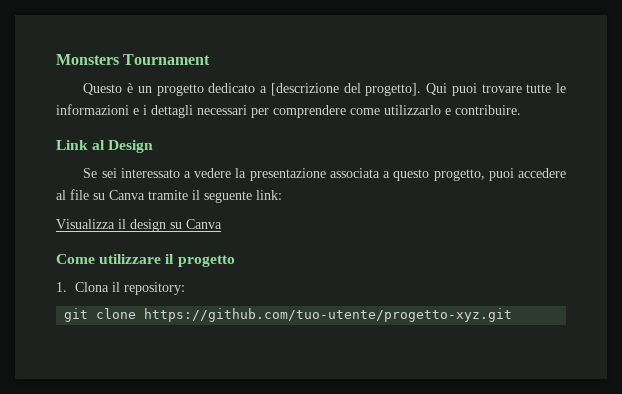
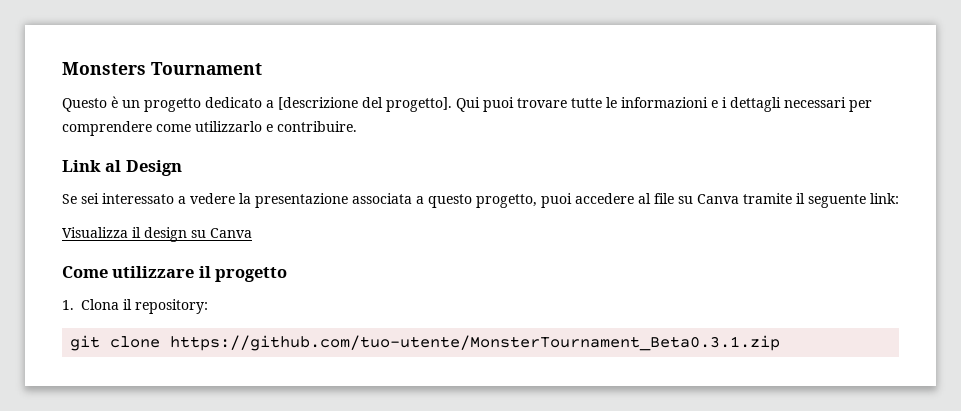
[144,308,513,322] https://github.com/tuo-utente/progetto-xyz.git -> [170,335,781,351] https://github.com/tuo-utente/MonsterTournament_Beta0.3.1.zip

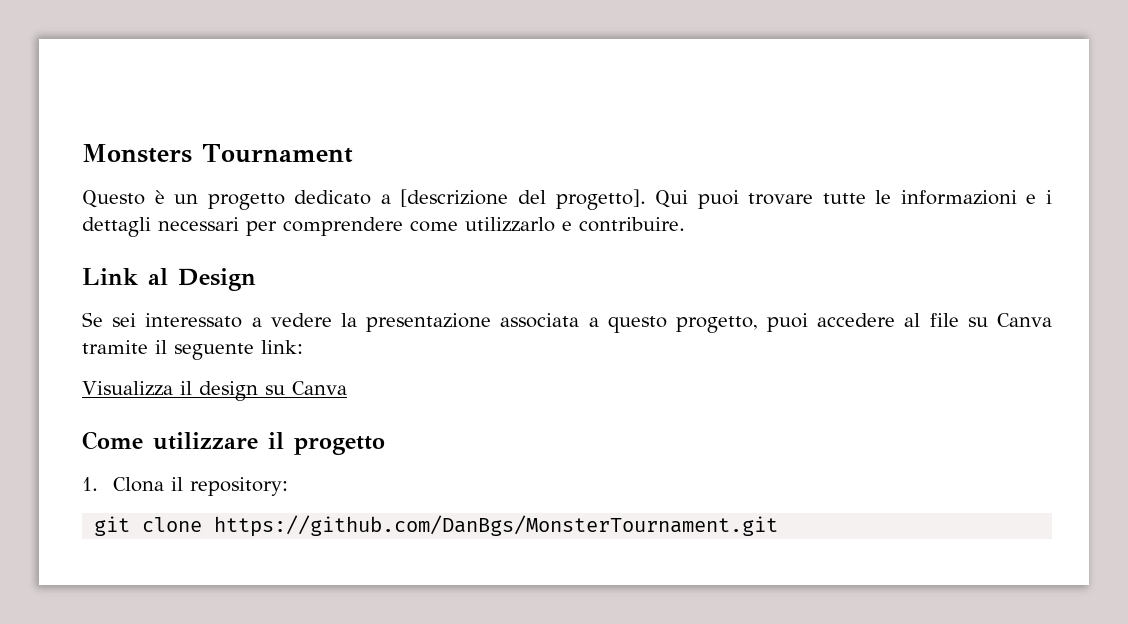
[170,335,781,351] https://github.com/tuo-utente/MonsterTournament_Beta0.3.1.zip -> [214,515,779,537] https://github.com/DanBgs/MonsterTournament.git

